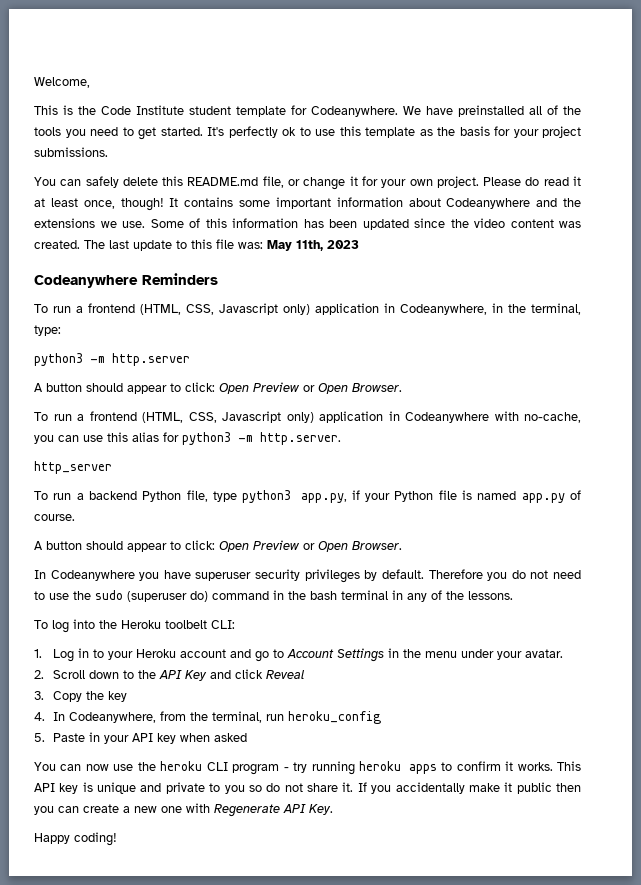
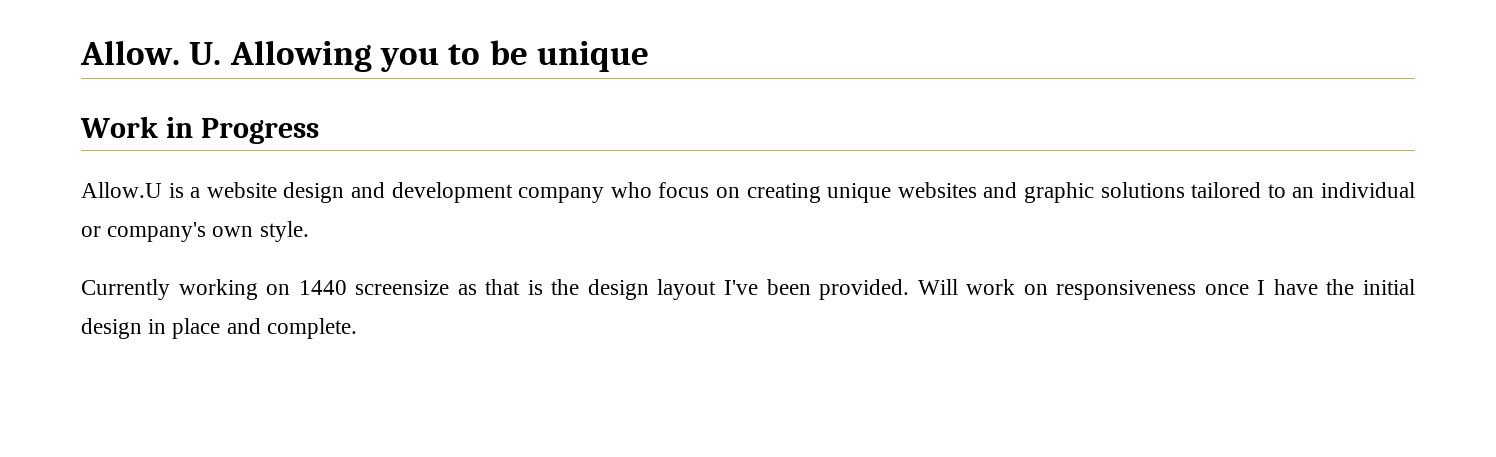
[34,77,90,88] [34,105,581,117] [34,126,581,140] [34,147,108,157] [34,176,581,190] [34,197,581,211] [34,218,581,230] [34,239,359,251] [34,273,218,288] [34,303,581,315] [34,325,61,336] [34,353,190,366] [34,382,402,394] [34,411,581,423] [34,432,341,445] [34,461,112,474] [34,490,581,503] [34,514,75,521] [34,540,402,552] [34,569,582,583] [34,590,513,602] [34,619,235,633] [34,648,564,662] [34,669,306,681] [34,691,128,702] [34,711,382,724] [34,732,248,744] [34,761,582,775] [34,782,581,794] [34,803,333,817] [34,832,117,846] Welcome, // This is the Code Institute student template for Codeanywhere. We have preinstalled all of the tools you need to get started. It's perfectly ok to use this template as the basis for your project submissions. // You can safely delete this README.md file, or change it for your own project. Please do read it at least once, though! It contains some important information about Codeanywhere and the extensions we use. Some of this information has been updated since the video content was created. The last update to this file was: May 11th, 2023 // Codeanywhere Reminders // To run a frontend (HTML, CSS, Javascript only) application in Codeanywhere, in the terminal, type: // python3 -m http.server // A button should appear to click: Open Preview or Open Browser. // To run a frontend (HTML, CSS, Javascript only) application in Codeanywhere with no-cache, you can use this alias for python3 -m http.server. // http_server // To run a backend Python file, type python3 app.py, if your Python file is named app.py of course. // A button should appear to click: Open Preview or Open Browser. // In Codeanywhere you have superuser security privileges by default. Therefore you do not need to use the sudo (superuser do) command in the bash terminal in any of the lessons. // To log into the Heroku toolbelt CLI: // 1. Log in to your Heroku account and go to Account Settings in the menu under your avatar. // 2. Scroll down to the API Key and click Reveal // 3. Copy the key // 4. In Codeanywhere, from the terminal, run heroku_config // 5. Paste in your API key when asked // You can now use the heroku CLI program - try running heroku apps to confirm it works. This API key is unique and private to you so do not share it. If you accidentally make it public then you can create a new one with Regenerate API Key. // Happy coding! -> [80,40,649,72] [80,116,319,144] [81,182,1415,203] [81,221,309,242] [81,279,1415,300] [81,318,357,339] Allow. U. Allowing you to be unique // Work in Progress // Allow.U is a website design and development company who focus on creating unique websites and graphic solutions tailored to an individual or company's own style. // Currently working on 1440 screensize as that is the design layout I've been provided. Will work on responsiveness once I have the initial design in place and complete.

